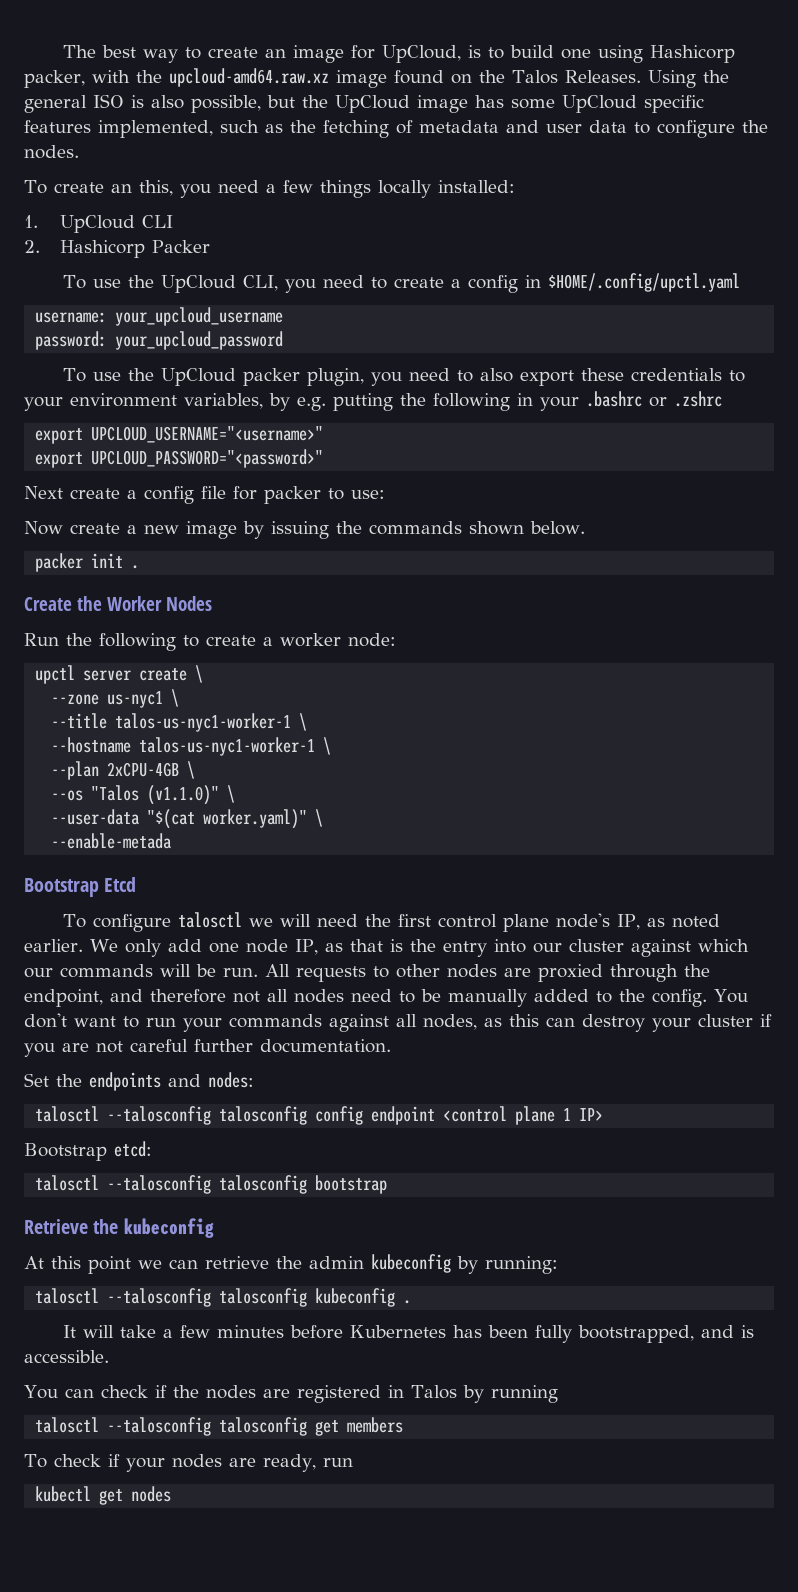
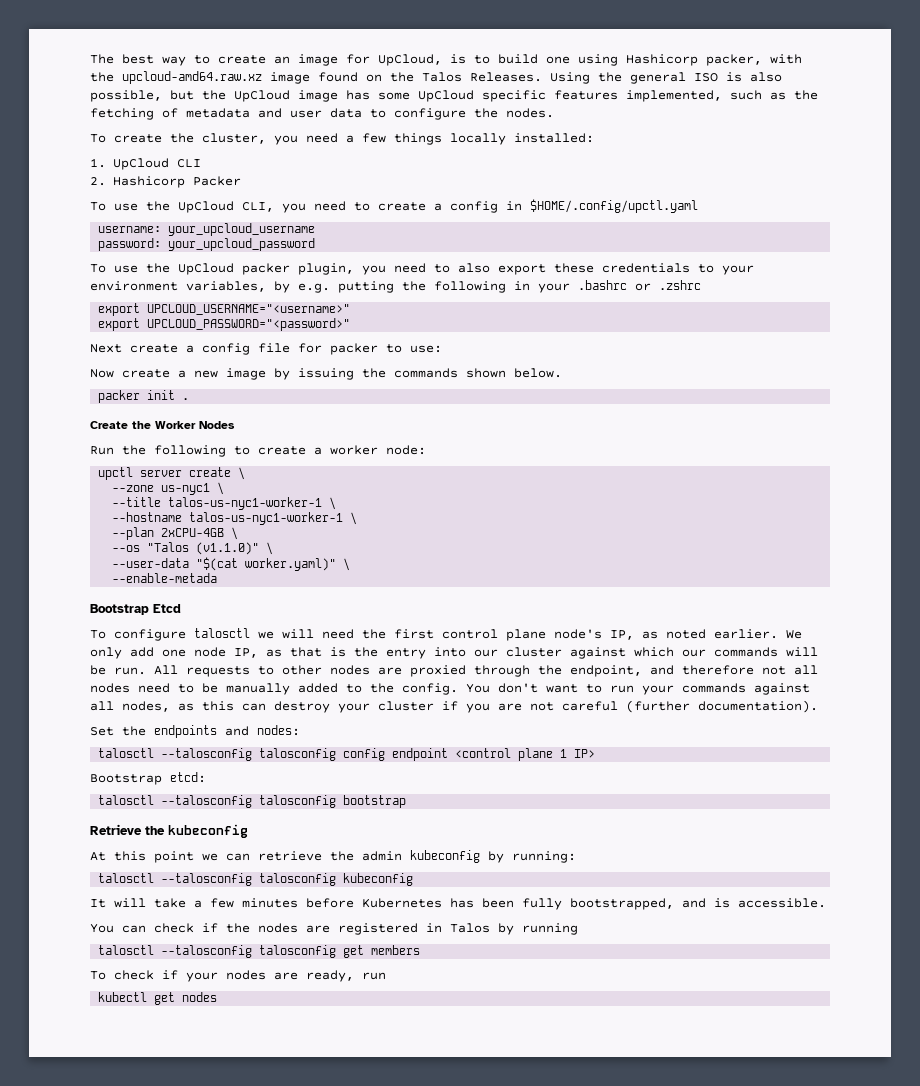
[110,180,173,196] an this, -> [170,133,266,144] the cluster,
[194,1039,391,1053] further documentation. -> [626,700,818,713] (further documentation).
[403,1300,412,1304] . -> (414, 879) none

